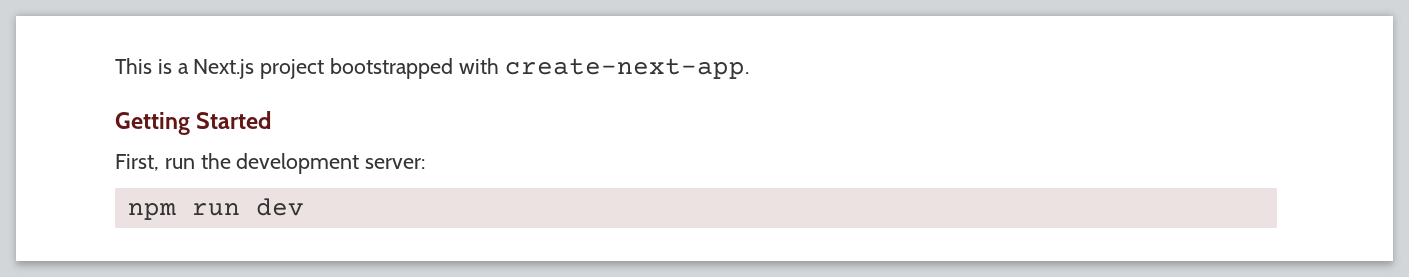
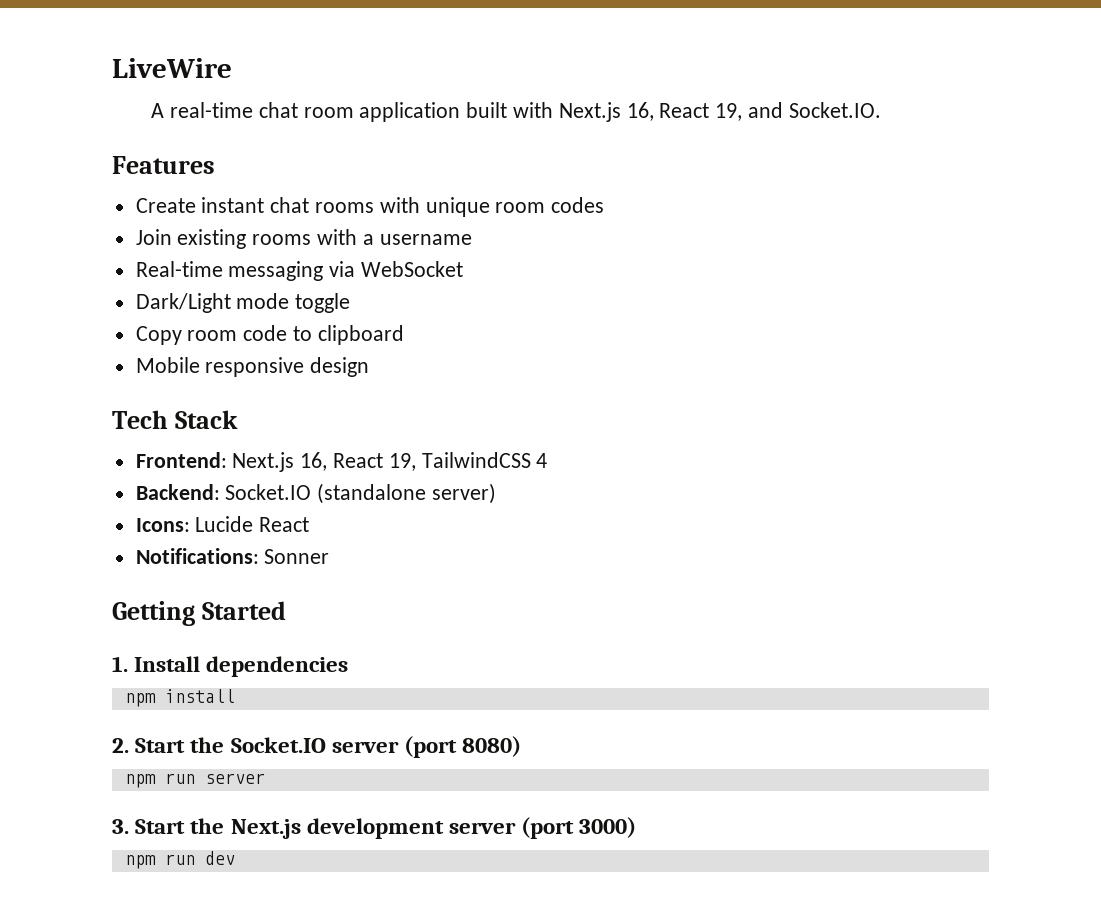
[115,58,749,79] [115,111,272,135] [115,153,426,174] This is a Next.js project bootstrapped with create-next-app. // Getting Started // First, run the development server: -> [112,58,232,78] [151,102,881,122] [112,156,215,174] [135,197,605,217] [135,229,472,249] [135,261,464,281] [135,293,351,313] [135,325,404,345] [135,357,370,377] [112,410,239,429] [135,452,548,472] [135,483,497,504] [135,516,310,532] [135,548,330,564] [112,601,287,626] [112,656,349,677] [124,689,235,707] [112,736,522,758] [124,773,265,788] [112,817,637,839] LiveWire // A real-time chat room application built with Next.js 16, React 19, and Socket.IO. // Features // Create instant chat rooms with unique room codes // Join existing rooms with a username // Real-time messaging via WebSocket // Dark/Light mode toggle // Copy room code to clipboard // Mobile responsive design // Tech Stack // Frontend: Next.js 16, React 19, TailwindCSS 4 // Backend: Socket.IO (standalone server) // Icons: Lucide React // Notifications: Sonner // Getting Started // 1. Install dependencies // npm install // 2. Start the Socket.IO server (port 8080) // npm run server // 3. Start the Next.js development server (port 3000)

